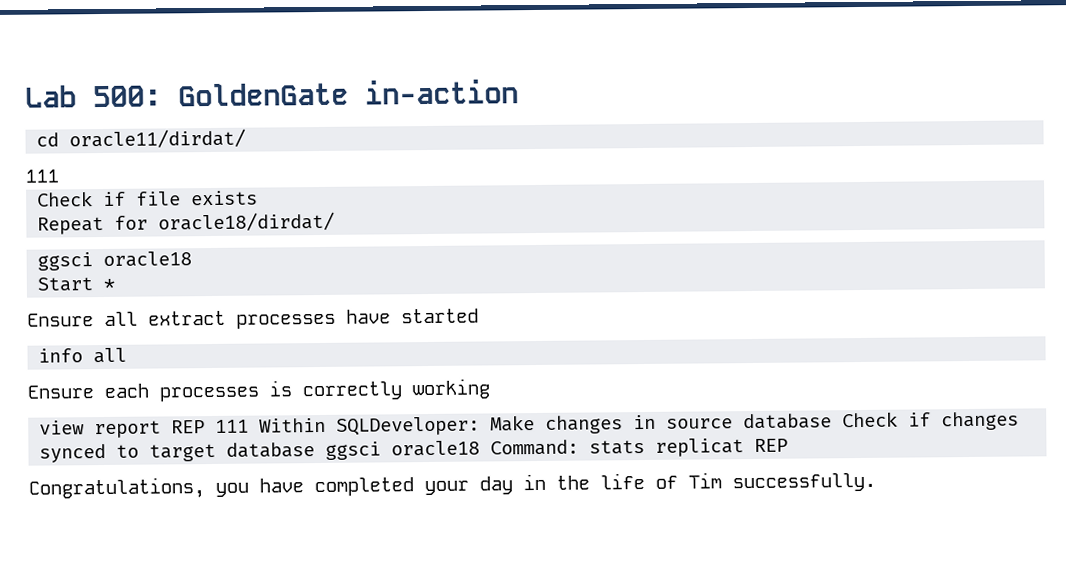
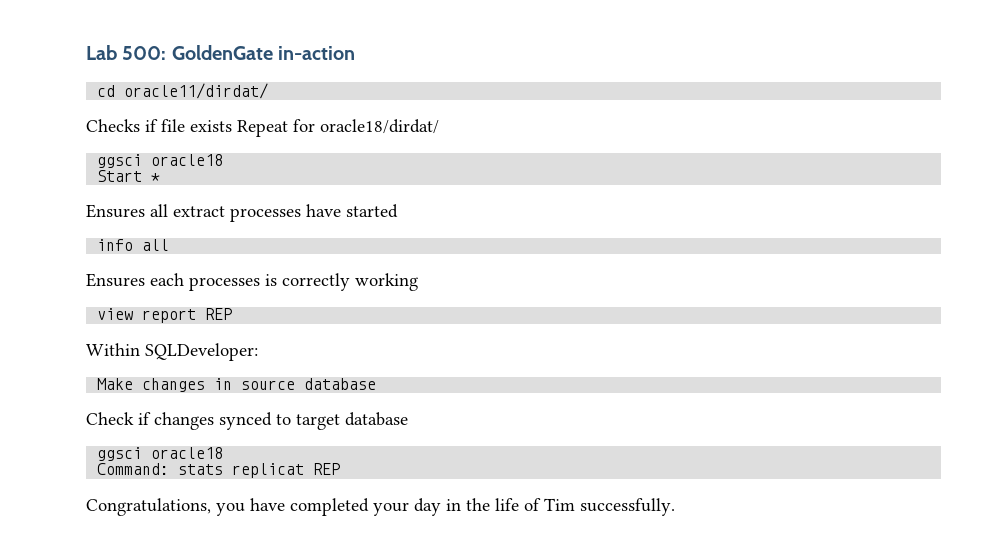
[25,169,59,183] [37,191,94,207] 111 // Check -> [86,119,140,132] Checks
(259, 198) // -> (232, 126) none
[27,313,94,327] Ensure -> [86,204,145,218] Ensures
[27,385,94,399] Ensure -> [86,273,145,287] Ensures
[215,419,250,433] 111 -> (233, 314) //
(481, 426) none -> (258, 352) //
(833, 421) none -> (377, 384) //
[325,440,481,460] ggsci oracle18 -> [97,447,224,461] // ggsci oracle18 //

